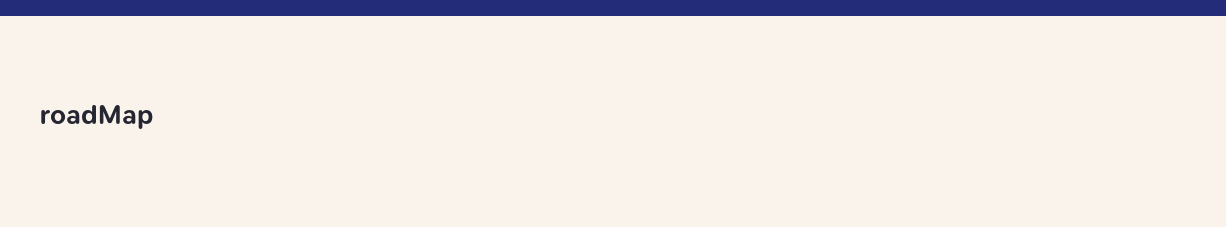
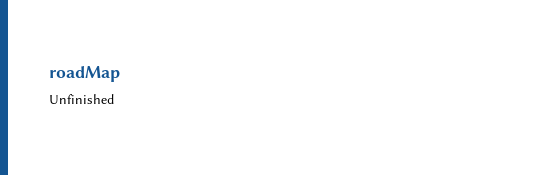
(154, 117) none -> [49,94,114,104] // Unfinished

